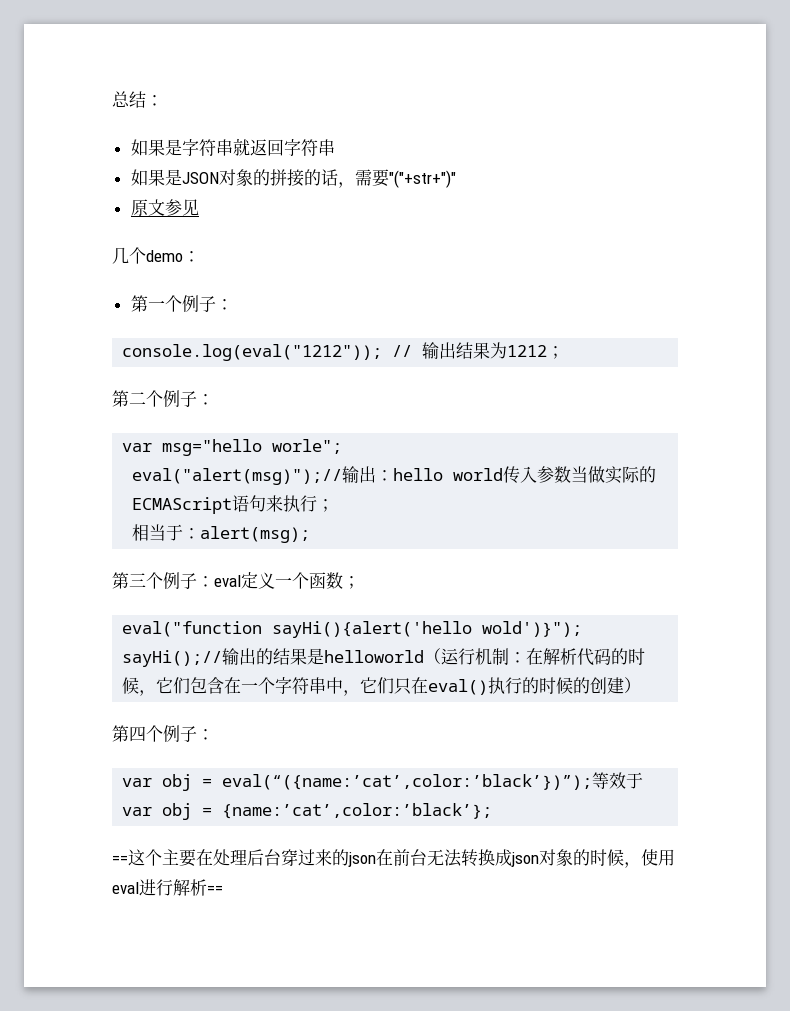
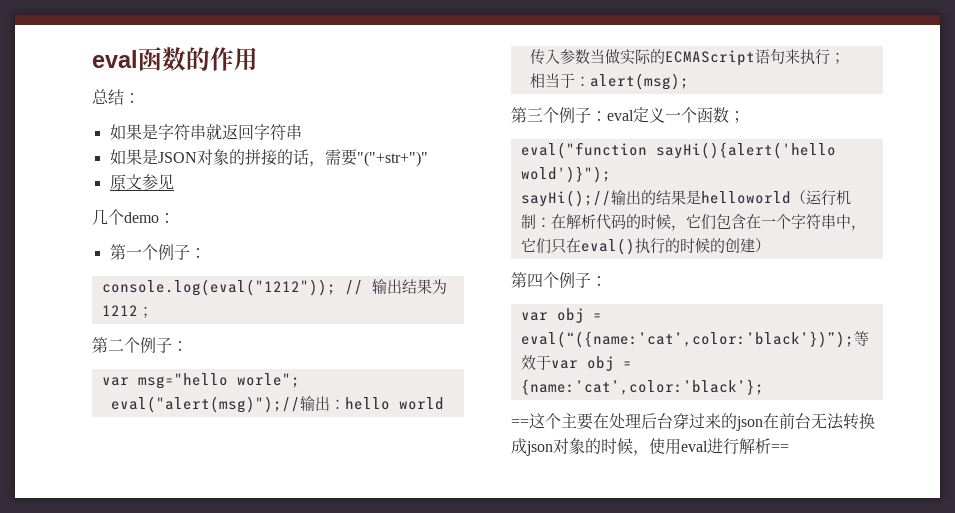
(112, 99) none -> [92,47,258,71] eval函数的作用 //

